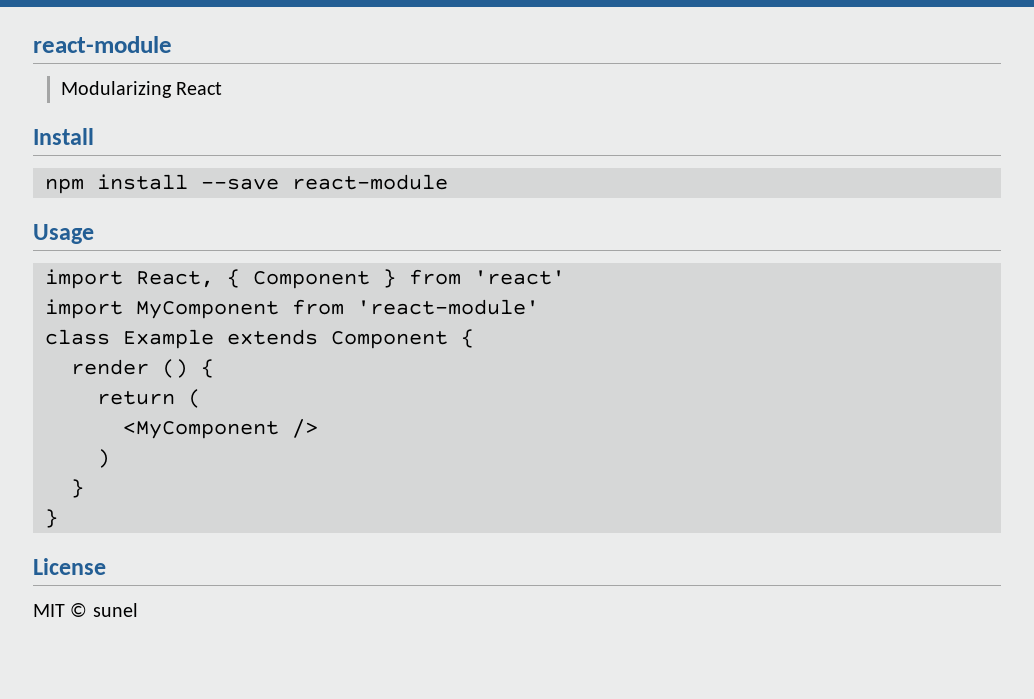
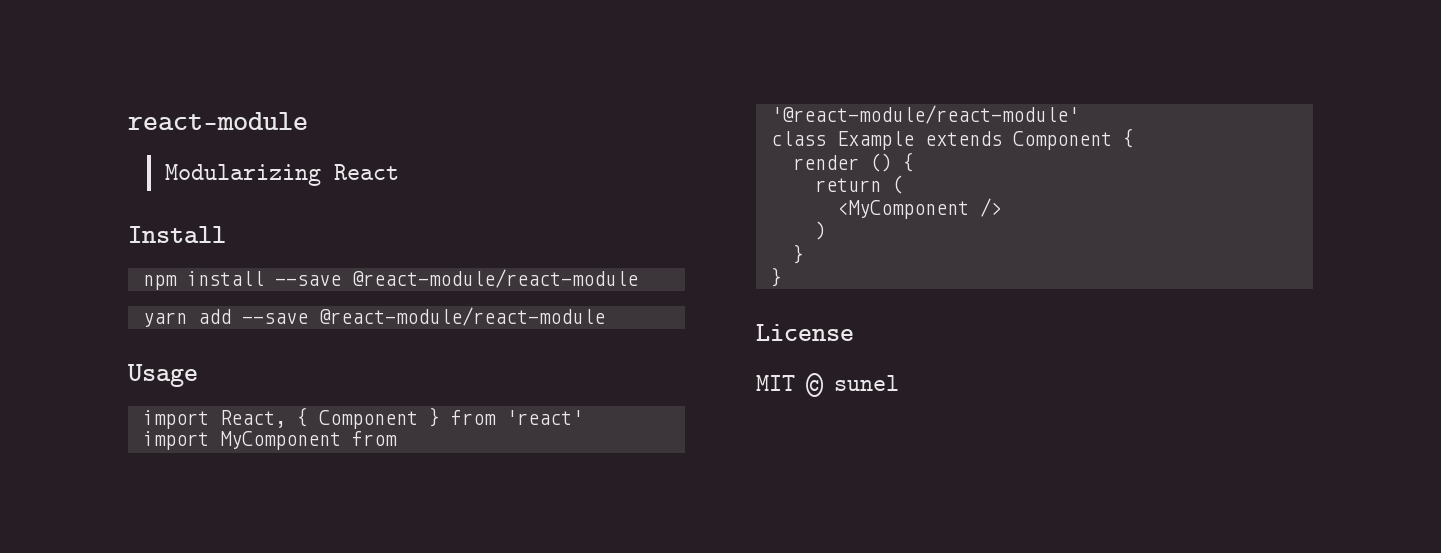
[292,174,448,190] react-module -> [351,269,638,288] [142,307,605,327] @react-module/react-module // yarn add --save @react-module/react-module
[357,299,539,315] 'react-module' -> [770,105,1079,124] '@react-module/react-module'

